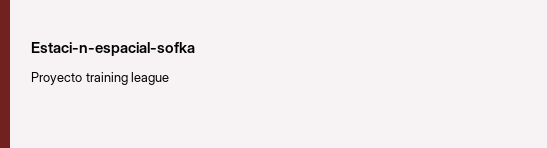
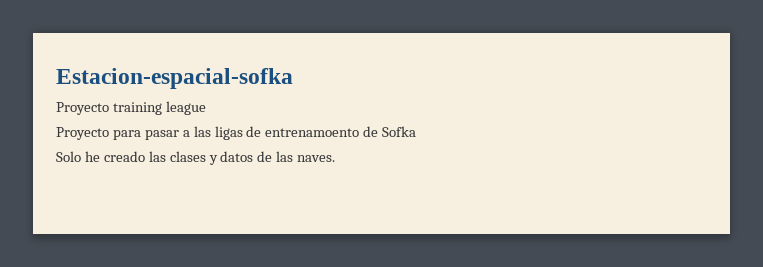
[31,42,195,56] Estaci-n-espacial-sofka -> [56,68,293,89] Estacion-espacial-sofka
(170, 78) none -> [56,126,417,140] [56,151,336,165] // Proyecto para pasar a las ligas de entrenamoento de Sofka // Solo he creado las clases y datos de las naves.

